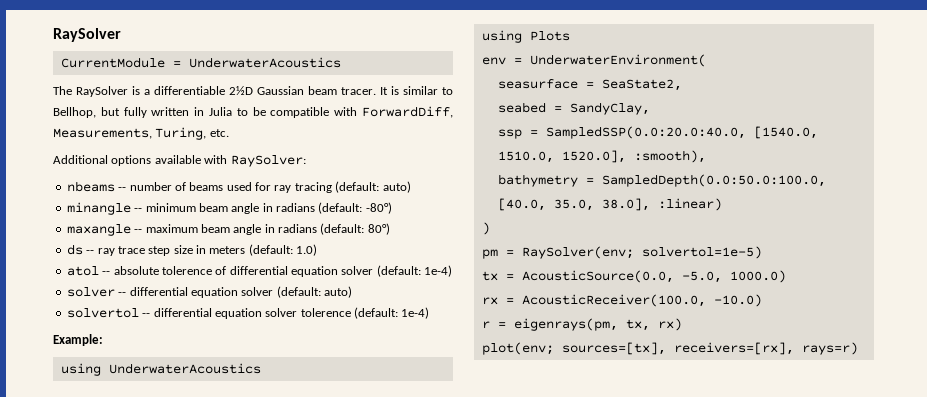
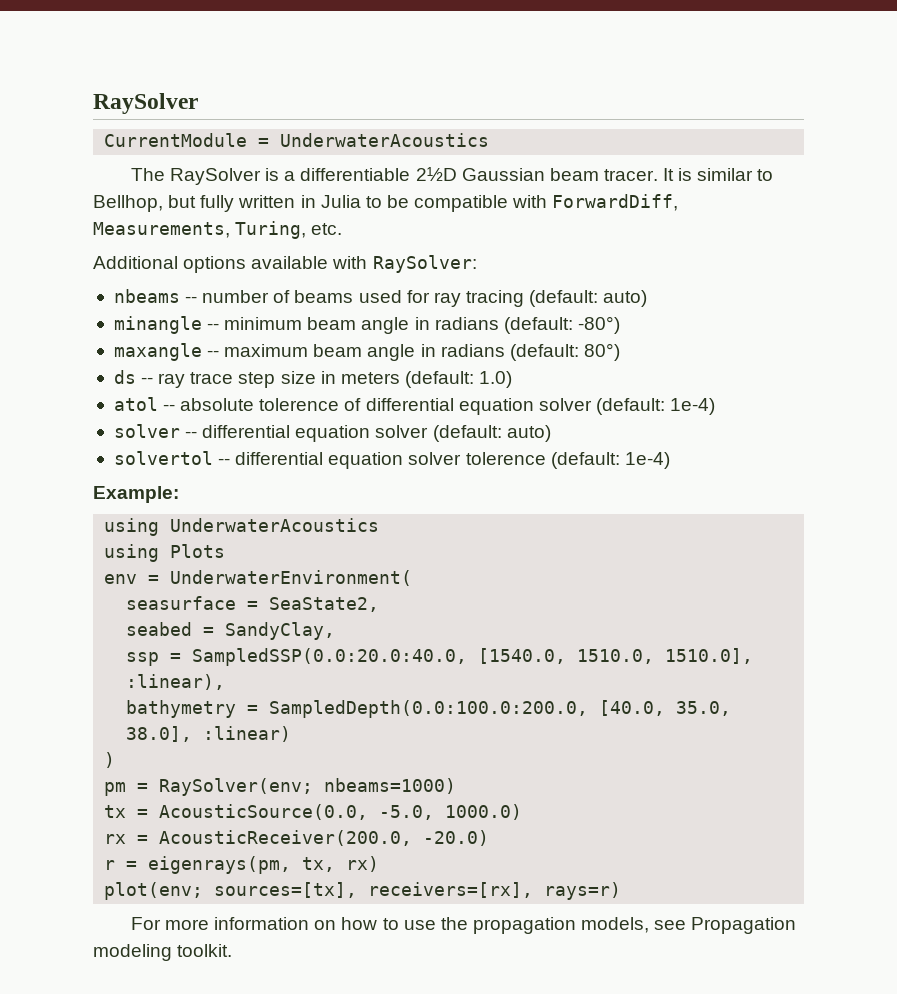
[561,150,706,163] 1520.0], :smooth), -> [665,648,754,664] [126,674,226,690] 1510.0], :linear),
[601,174,826,187] SampledDepth(0.0:50.0:100.0, -> [269,700,589,718] SampledDepth(0.0:100.0:200.0,
[641,246,762,259] solvertol=1e-5) -> [324,778,457,794] nbeams=1000)
[521,294,762,307] AcousticReceiver(100.0, -10.0) -> [159,830,490,846] AcousticReceiver(200.0, -20.0)
(858, 348) none -> [130,917,797,934] [93,944,233,961] // For more information on how to use the propagation models, see Propagation modeling toolkit.

